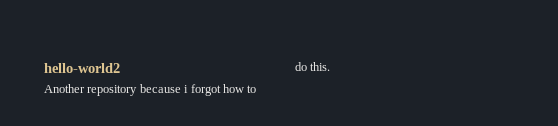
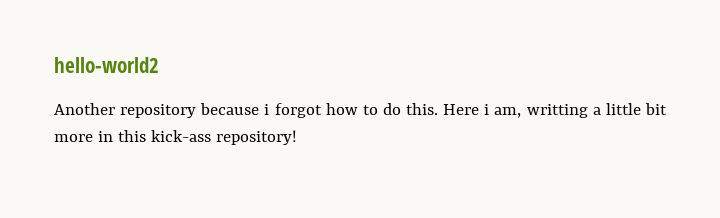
(331, 66) none -> [443,103,667,118] [54,130,297,145] Here i am, writting a little bit more in this kick-ass repository!

